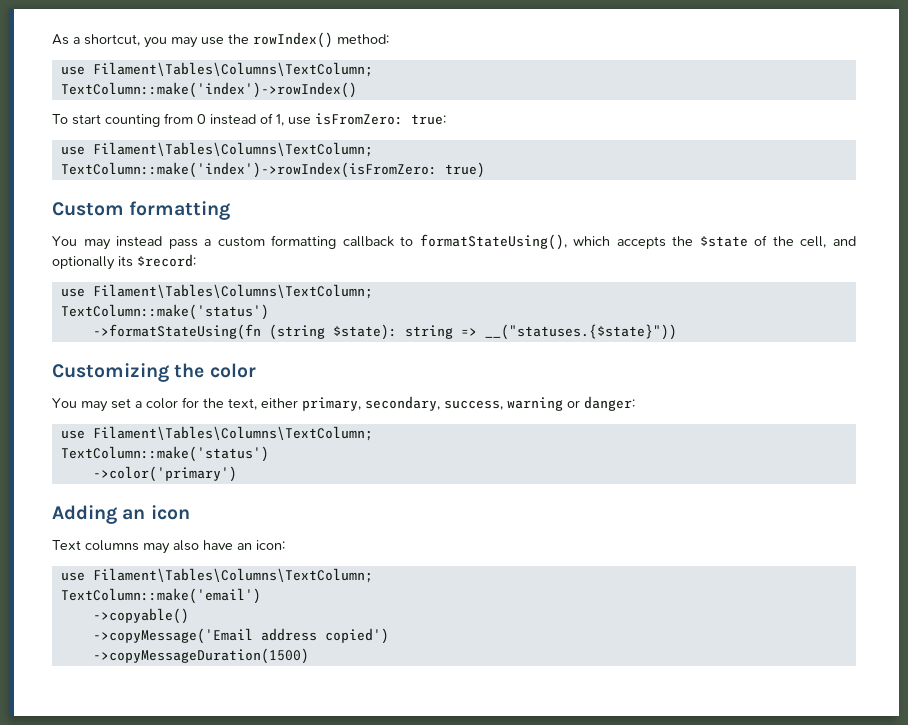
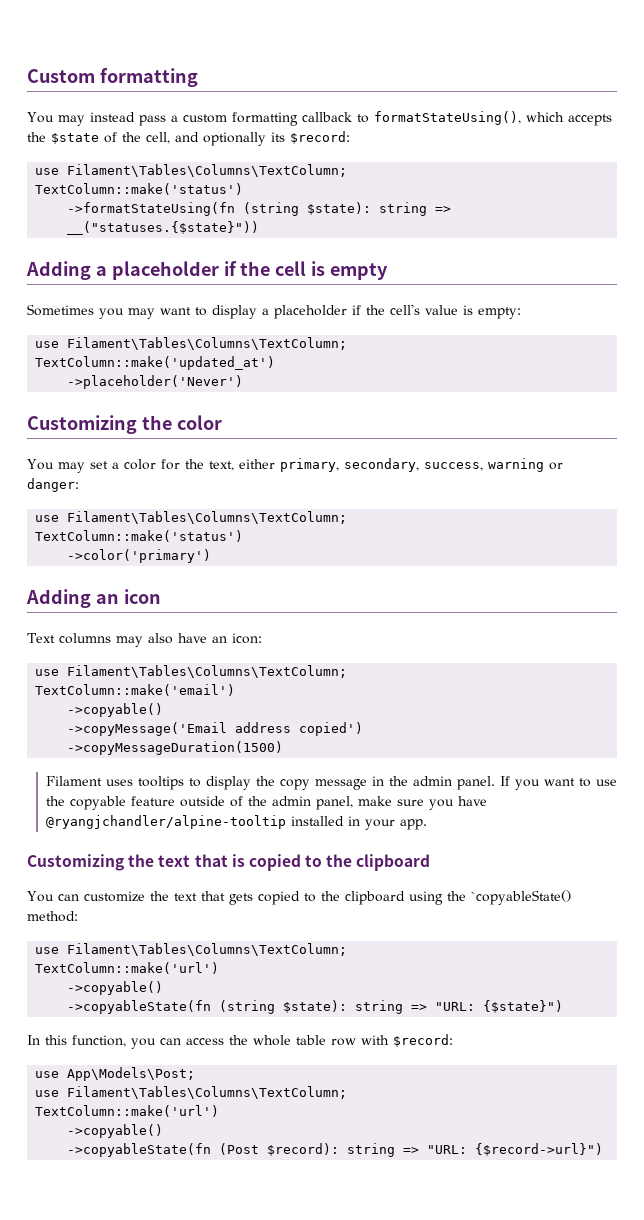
[52,32,389,48] [60,62,373,77] [60,82,357,98] [52,113,446,127] [60,142,373,157] [60,162,485,178] As a shortcut, you may use the rowIndex() method: // use Filament\Tables\Columns\TextColumn; // TextColumn::make('index')->rowIndex() // To start counting from 0 instead of 1, use isFromZero: true: // use Filament\Tables\Columns\TextColumn; // TextColumn::make('index')->rowIndex(isFromZero: true) // -> (27, 76) none
(677, 332) none -> [26,261,389,280] [27,304,521,319] [35,337,348,350] [35,356,276,370] [67,375,244,389] // Adding a placeholder if the cell is empty // Sometimes you may want to display a placeholder if the cell's value is empty: // use Filament\Tables\Columns\TextColumn; // TextColumn::make('updated_at') // ->placeholder('Never')
(309, 656) none -> [45,776,617,790] [45,796,487,810] [45,815,427,830] [27,854,431,871] [27,890,571,905] [27,911,78,922] [35,943,348,956] [35,962,220,974] [67,981,164,995] [67,1000,564,1014] [27,1034,453,1049] [35,1067,196,1081] [35,1086,348,1099] [35,1105,220,1117] [67,1124,164,1138] [67,1143,604,1157] // Filament uses tooltips to display the copy message in the admin panel. If you want to use the copyable feature outside of the admin panel, make sure you have @ryangjchandler/alpine-tooltip installed in your app. // Customizing the text that is copied to the clipboard // You can customize the text that gets copied to the clipboard using the `copyableState() method: // use Filament\Tables\Columns\TextColumn; // TextColumn::make('url') // ->copyable() // ->copyableState(fn (string $state): string => "URL: {$state}") // In this function, you can access the whole table row with $record: // use App\Models\Post; // use Filament\Tables\Columns\TextColumn; // TextColumn::make('url') // ->copyable() // ->copyableState(fn (Post $record): string => "URL: {$record->url}")

